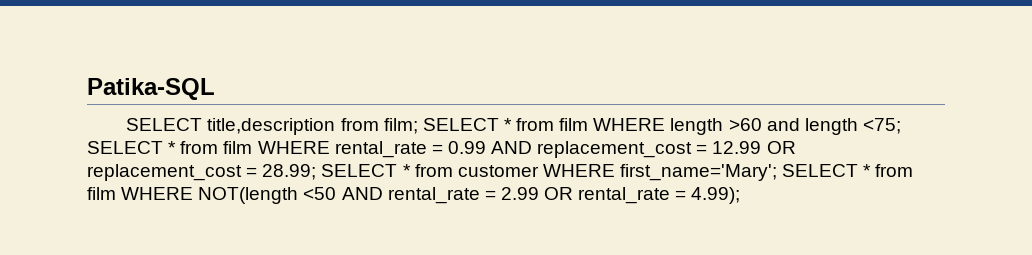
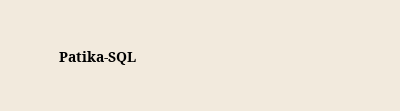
[126,118,901,135] [87,141,796,158] [87,164,914,181] [87,187,741,204] // SELECT title,description from film; SELECT * from film WHERE length >60 and length <75; SELECT * from film WHERE rental_rate = 0.99 AND replacement_cost = 12.99 OR replacement_cost = 28.99; SELECT * from customer WHERE first_name='Mary'; SELECT * from film WHERE NOT(length <50 AND rental_rate = 2.99 OR rental_rate = 4.99); -> (136, 58) none

